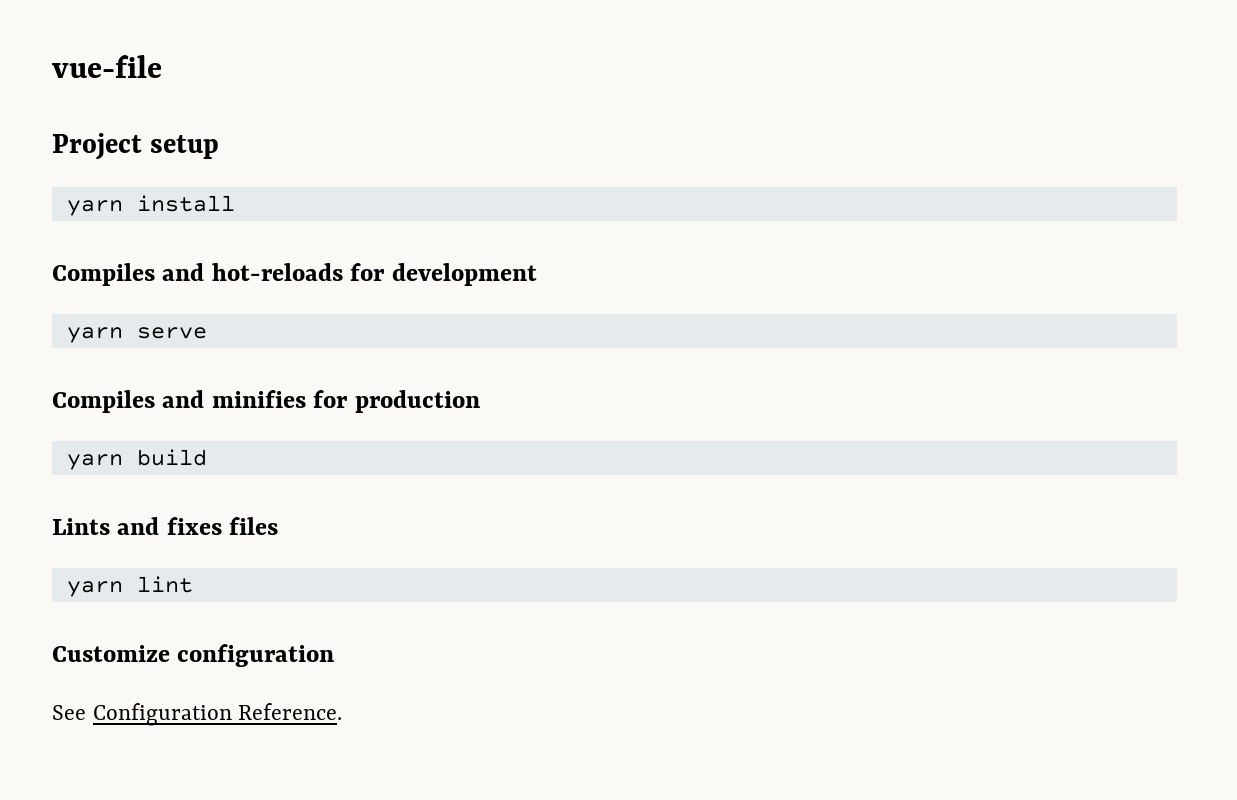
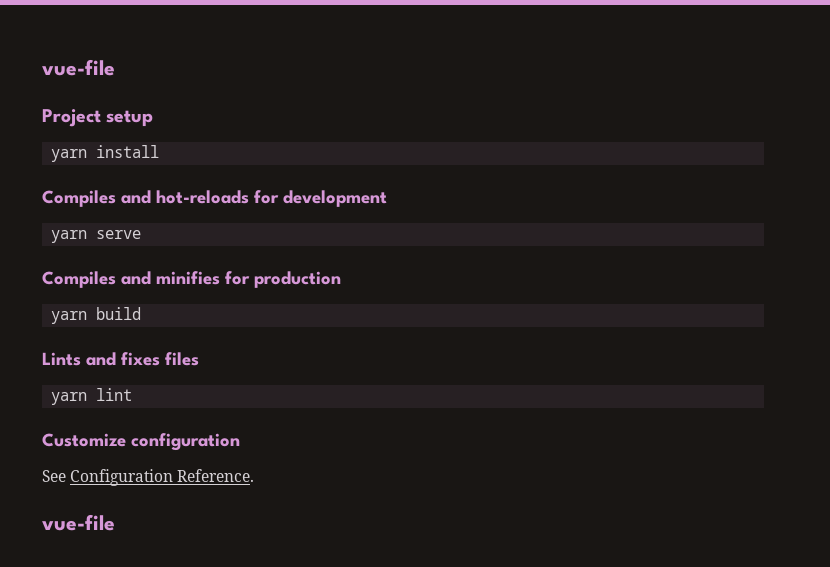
(343, 711) none -> [42,514,115,531] // vue-file

